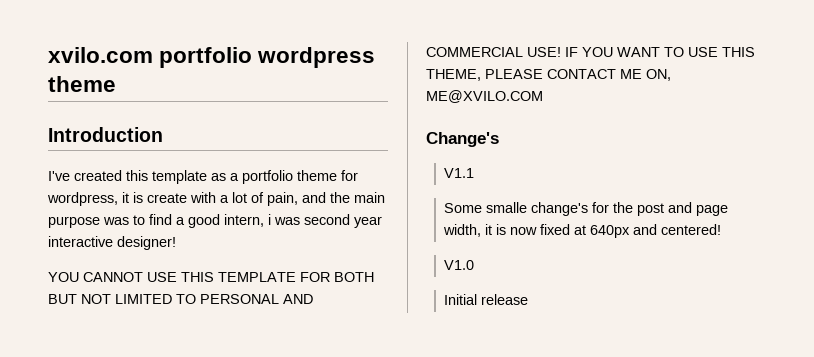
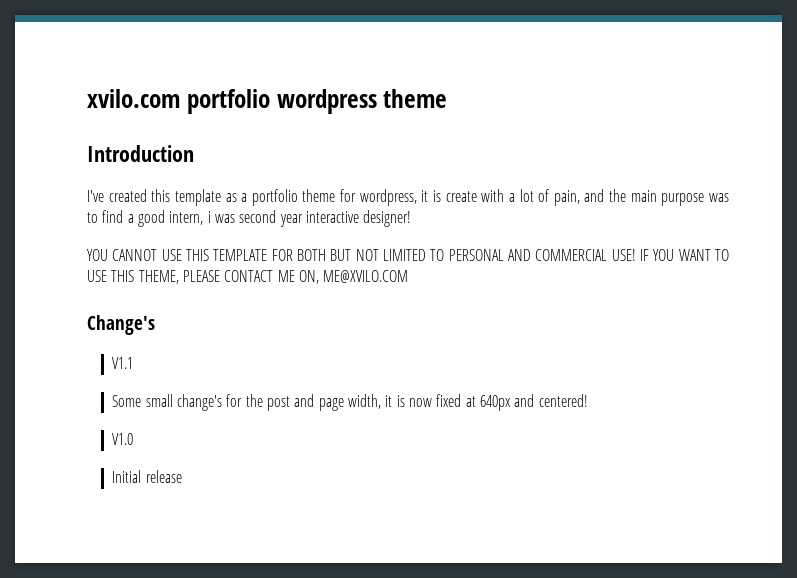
[486,202,528,213] smalle -> [145,394,173,407] small

